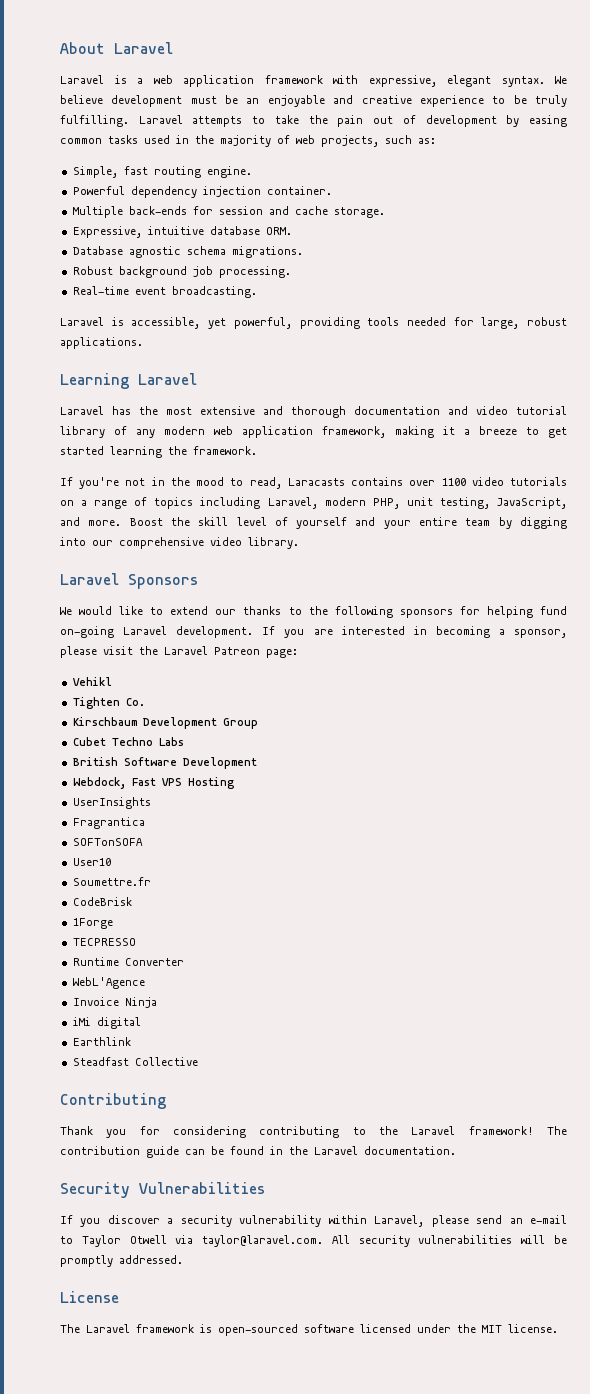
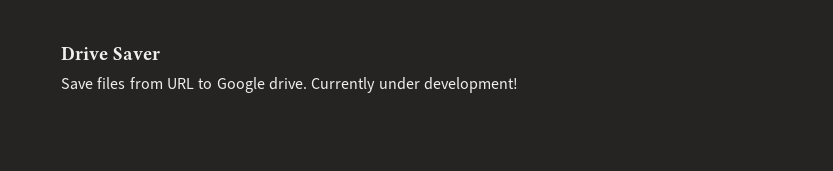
[60,42,173,54] [60,75,567,87] [60,95,568,107] [60,115,568,127] [60,135,436,147] [72,166,252,178] [72,186,332,198] [72,206,385,218] [72,226,292,238] [72,246,303,258] [72,266,291,278] [72,286,257,298] [60,317,567,329] [60,337,143,349] [60,373,197,389] [60,406,567,418] [60,426,567,438] [60,446,257,458] [60,477,567,489] [60,497,567,509] [60,517,568,529] [60,537,299,549] [60,573,198,589] [60,606,567,618] [60,626,568,638] [60,646,298,658] [72,677,112,686] [72,697,145,709] [72,717,258,729] [72,737,184,746] [72,757,257,769] [72,777,234,789] [72,797,151,809] [72,817,145,829] [72,838,143,846] [72,858,111,866] [72,877,151,886] [72,897,132,906] [72,918,113,929] [72,938,136,946] [72,957,184,966] [72,977,145,989] [72,997,157,1008] [72,1017,141,1029] [72,1037,131,1046] [72,1057,198,1066] [60,1093,166,1109] [60,1126,567,1138] [60,1146,456,1158] [60,1182,265,1198] [60,1215,567,1227] [60,1235,567,1247] [60,1255,183,1267] [60,1291,119,1303] [60,1324,558,1336] About Laravel // Laravel is a web application framework with expressive, elegant syntax. We believe development must be an enjoyable and creative experience to be truly fulfilling. Laravel attempts to take the pain out of development by easing common tasks used in the majority of web projects, such as: // Simple, fast routing engine. // Powerful dependency injection container. // Multiple back-ends for session and cache storage. // Expressive, intuitive database ORM. // Database agnostic schema migrations. // Robust background job processing. // Real-time event broadcasting. // Laravel is accessible, yet powerful, providing tools needed for large, robust applications. // Learning Laravel // Laravel has the most extensive and thorough documentation and video tutorial library of any modern web application framework, making it a breeze to get started learning the framework. // If you're not in the mood to read, Laracasts contains over 1100 video tutorials on a range of topics including Laravel, modern PHP, unit testing, JavaScript, and more. Boost the skill level of yourself and your entire team by digging into our comprehensive video library. // Laravel Sponsors // We would like to extend our thanks to the following sponsors for helping fund on-going Laravel development. If you are interested in becoming a sponsor, please visit the Laravel Patreon page: // Vehikl // Tighten Co. // Kirschbaum Development Group // Cubet Techno Labs // British Software Development // Webdock, Fast VPS Hosting // UserInsights // Fragrantica // SOFTonSOFA // User10 // Soumettre.fr // CodeBrisk // 1Forge // TECPRESSO // Runtime Converter // WebL'Agence // Invoice Ninja // iMi digital // Earthlink // Steadfast Collective // Contributing // Thank you for considering contributing to the Laravel framework! The contribution guide can be found in the Laravel documentation. // Security Vulnerabilities // If you discover a security vulnerability within Laravel, please send an e-mail to Taylor Otwell via taylor@laravel.com. All security vulnerabilities will be promptly addressed. // License // The Laravel framework is open-sourced software licensed under the MIT license. -> [61,46,161,60] [61,77,518,93] Drive Saver // Save files from URL to Google drive. Currently under development!

